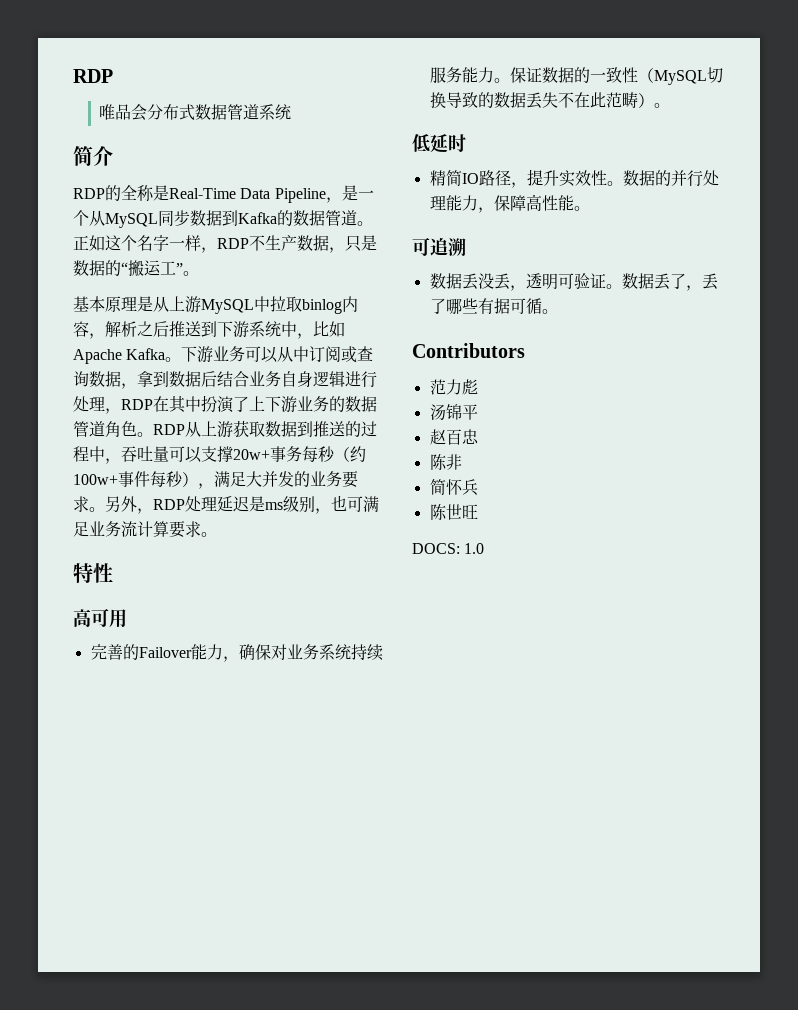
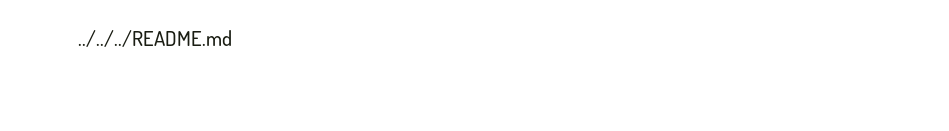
[73,69,113,83] [99,104,292,121] [73,146,113,166] [73,185,374,203] [73,210,373,228] [73,235,377,253] [73,260,199,276] [73,296,358,314] [73,321,345,339] [73,346,374,364] [73,371,377,389] [73,395,377,414] [73,420,377,438] [73,446,366,464] [73,471,358,489] [73,495,379,514] [73,521,217,538] [73,563,113,583] [73,608,127,628] [90,644,383,662] [429,67,723,85] [429,92,670,109] [412,134,466,153] [429,169,719,188] [429,194,590,213] [412,237,466,256] [429,273,718,291] [429,298,558,315] [412,343,525,358] [429,379,478,395] [429,404,478,421] [429,429,479,445] [429,454,462,470] [429,479,478,496] [429,504,478,520] [412,543,485,554] RDP // 唯品会分布式数据管道系统 // 简介 // RDP的全称是Real-Time Data Pipeline，是一个从MySQL同步数据到Kafka的数据管道。正如这个名字一样，RDP不生产数据，只是数据的“搬运工”。 // 基本原理是从上游MySQL中拉取binlog内容，解析之后推送到下游系统中，比如Apache Kafka。下游业务可以从中订阅或查询数据，拿到数据后结合业务自身逻辑进行处理，RDP在其中扮演了上下游业务的数据管道角色。RDP从上游获取数据到推送的过程中，吞吐量可以支撑20w+事务每秒（约100w+事件每秒），满足大并发的业务要求。另外，RDP处理延迟是ms级别，也可满足业务流计算要求。 // 特性 // 高可用 // 完善的Failover能力，确保对业务系统持续服务能力。保证数据的一致性（MySQL切换导致的数据丢失不在此范畴）。 // 低延时 // 精简IO路径，提升实效性。数据的并行处理能力，保障高性能。 // 可追溯 // 数据丢没丢，透明可验证。数据丢了，丢了哪些有据可循。 // Contributors // 范力彪 // 汤锦平 // 赵百忠 // 陈非 // 简怀兵 // 陈世旺 // DOCS: 1.0 -> [78,30,232,47] ../../../README.md

